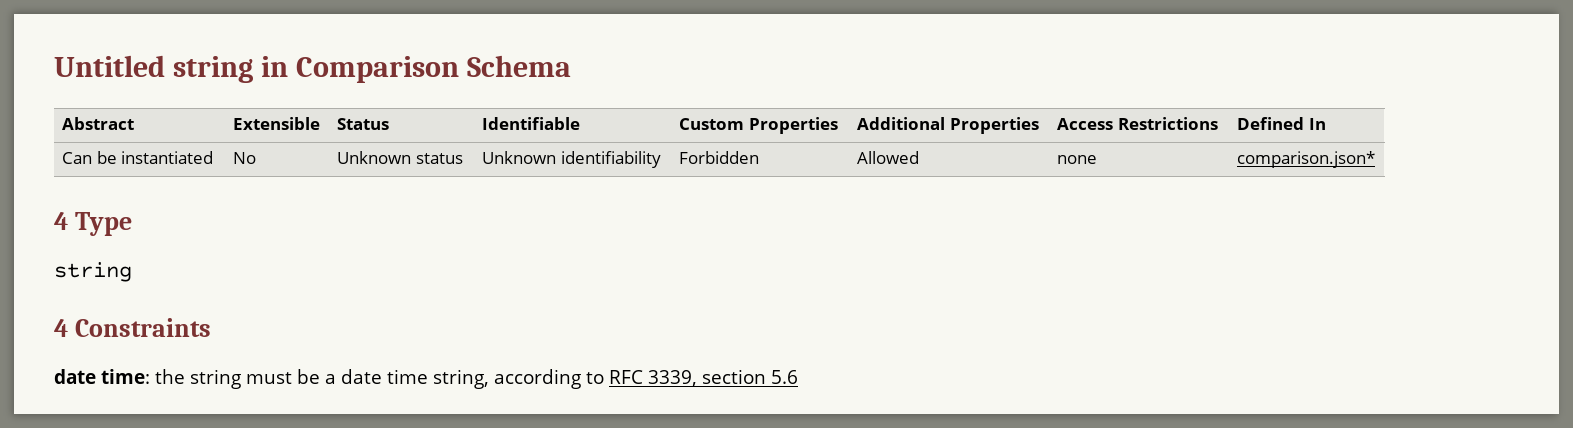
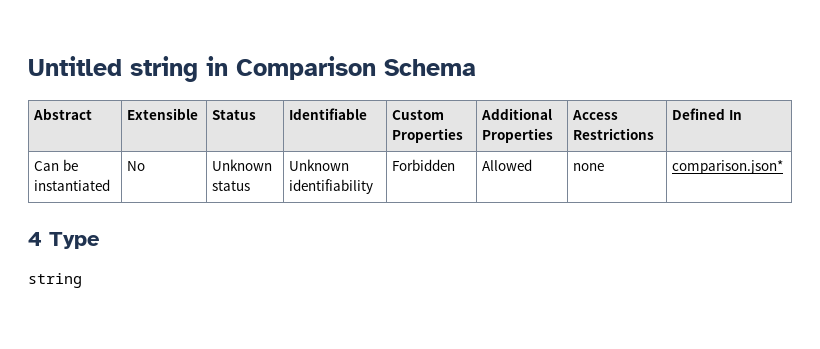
[54,318,212,337] [54,369,798,389] // 4 Constraints // date time: the string must be a date time string, according to RFC 3339, section 5.6 -> (82, 280) none

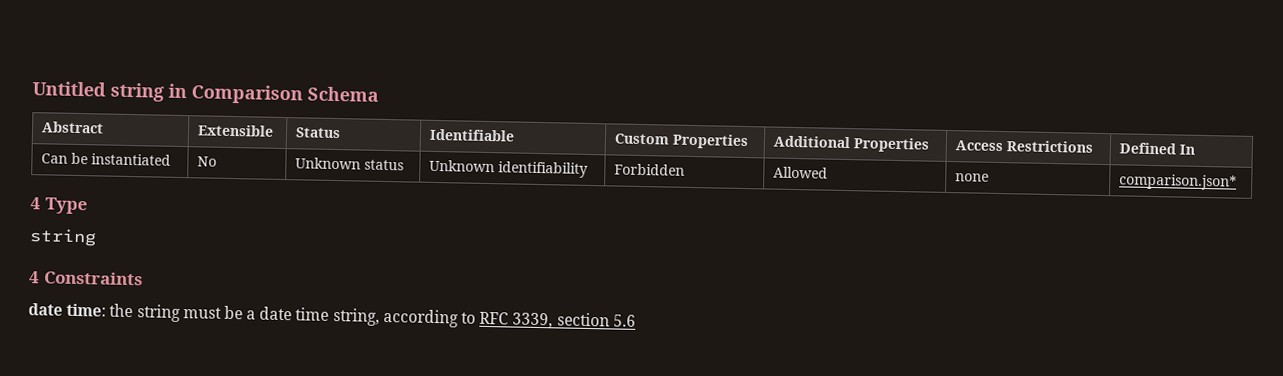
(82, 280) none -> [29,271,143,286] [28,303,636,329] // 4 Constraints // date time: the string must be a date time string, according to RFC 3339, section 5.6

